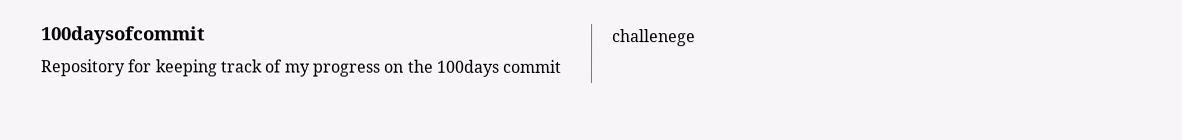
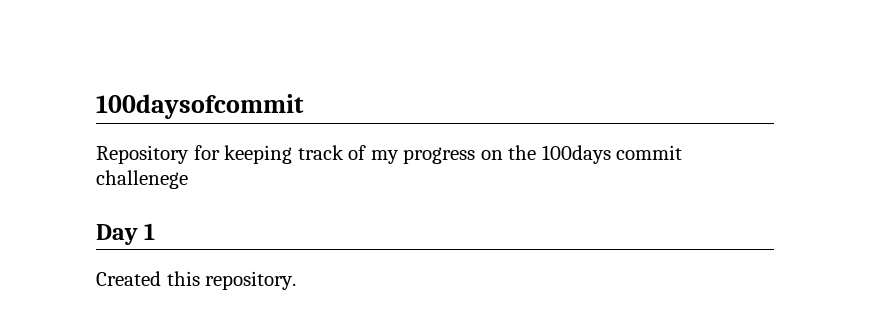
(696, 38) none -> [96,223,156,245] [96,271,297,290] // Day 1 // Created this repository.

